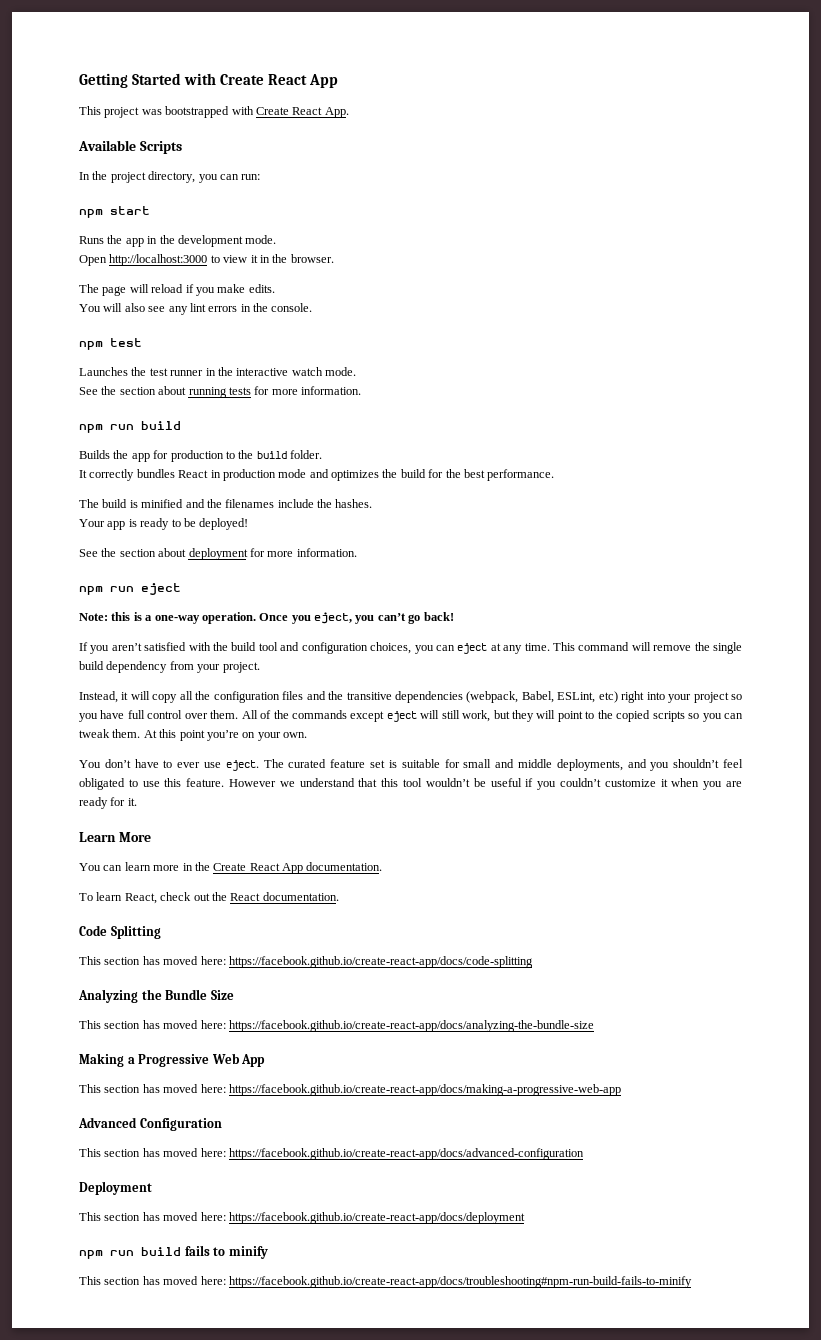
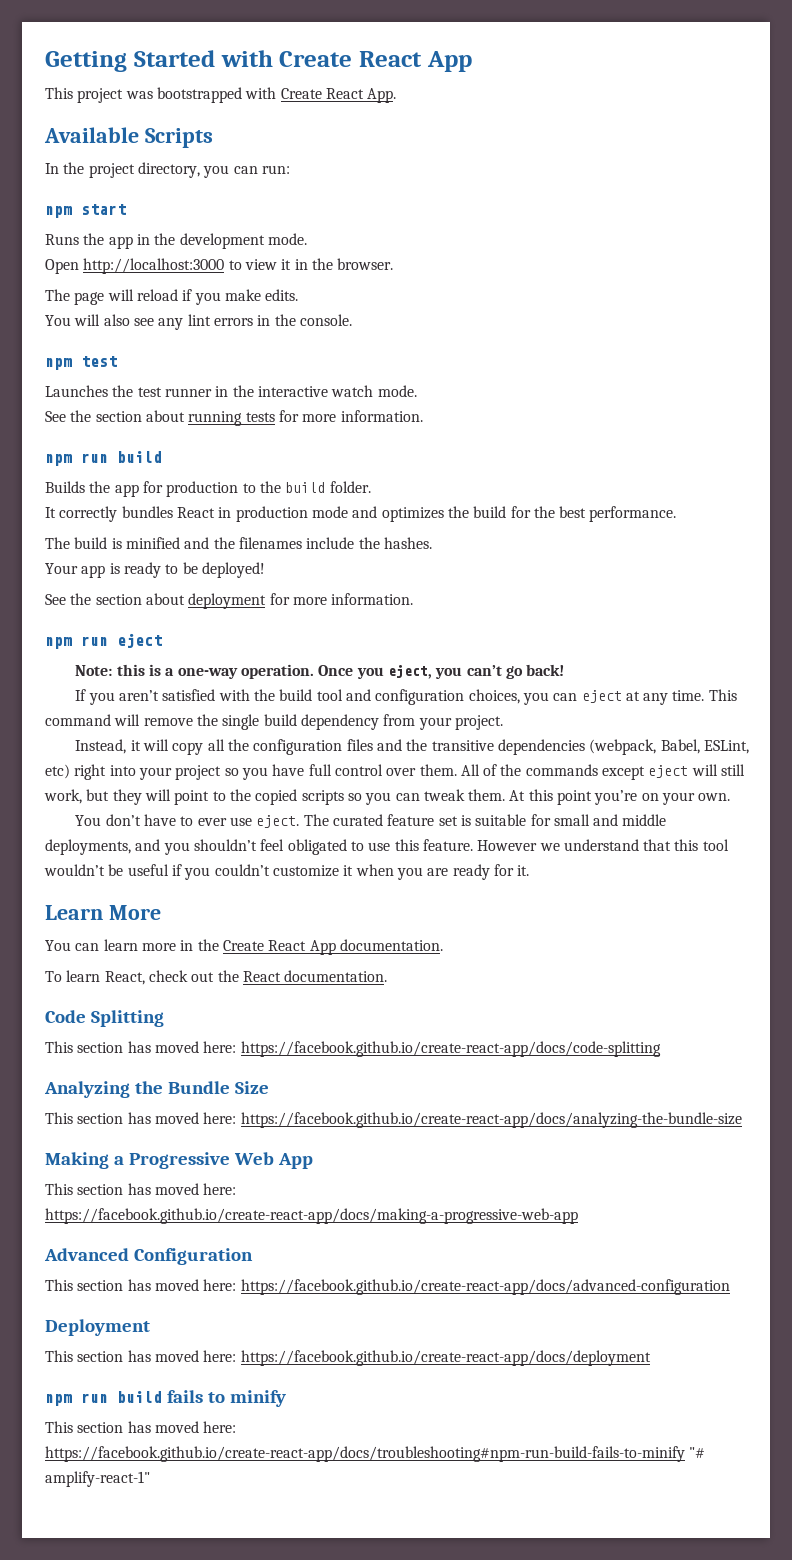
(692, 1282) none -> [689,1447,706,1458] [45,1471,150,1487] "# amplify-react-1"

